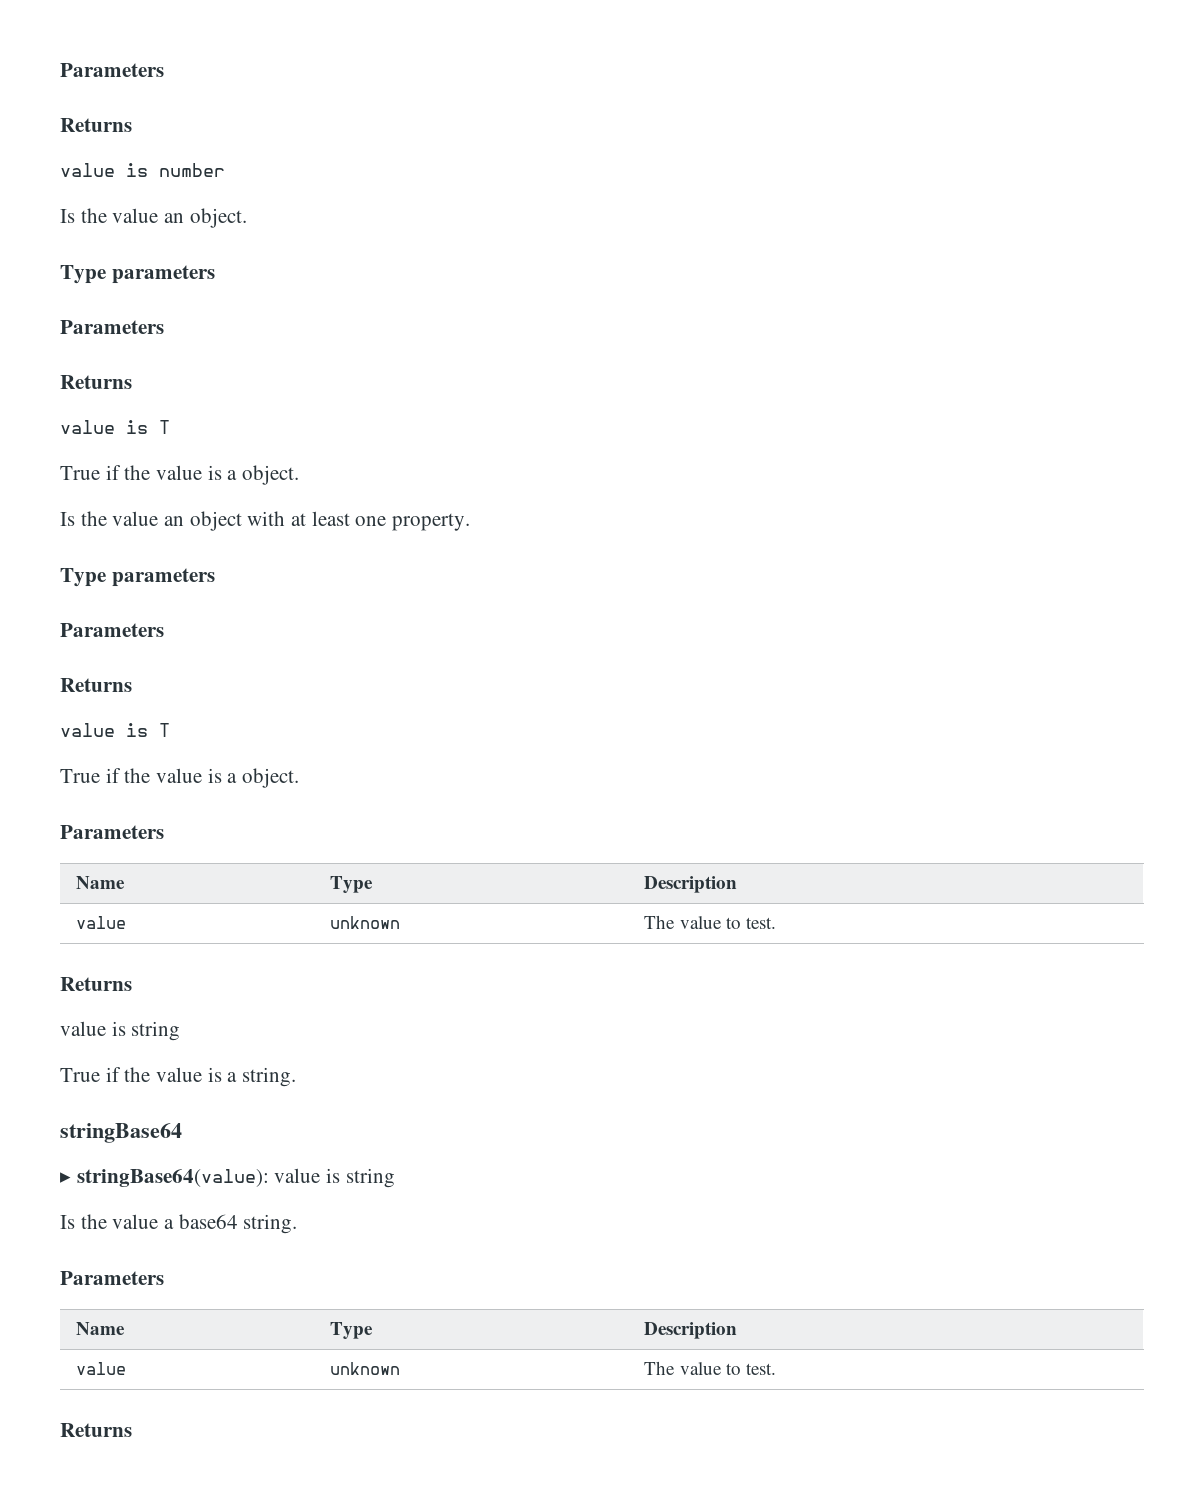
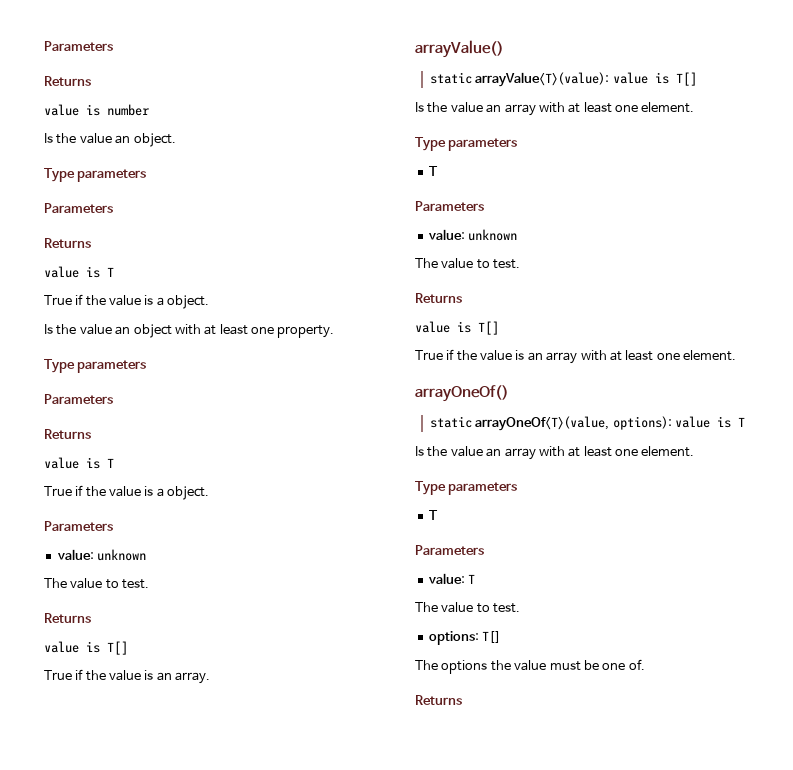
[76,876,126,889] [330,876,374,893] [644,876,738,893] [76,916,127,929] [330,916,401,929] [644,915,776,929] [60,977,132,991] [60,1021,181,1041] [60,1067,297,1087] [60,1123,182,1143] [60,1168,395,1188] [60,1214,298,1234] [60,1271,164,1285] [76,1322,126,1335] [330,1322,374,1339] [644,1322,738,1339] [76,1362,127,1375] [330,1362,401,1375] [644,1361,776,1375] [60,1423,132,1437] // Name | Type | Description // value | unknown | The value to test. // Returns // value is string // True if the value is a string. // stringBase64 // ▸ stringBase64(value): value is string // Is the value a base64 string. // Parameters // Name | Type | Description // value | unknown | The value to test. // Returns -> [56,549,147,561] [44,578,150,589] [44,613,91,623] [44,641,128,655] [44,669,211,684] [415,40,504,58] [430,72,697,87] [415,102,695,116] [415,137,518,151] [428,166,438,176] [415,201,484,211] [427,229,518,241] [415,258,521,269] [415,293,462,303] [415,321,499,335] [415,349,737,364] [415,385,509,402] [430,416,746,431] [415,446,695,460] [415,481,518,495] [428,510,438,520] [415,545,484,555] [427,573,476,584] [415,602,521,613] [428,631,502,645] [415,659,645,674] [415,695,462,705] // value: unknown // The value to test. // Returns // value is T[] // True if the value is an array. // arrayValue() // static arrayValue<T>(value): value is T[] // Is the value an array with at least one element. // Type parameters // T // Parameters // value: unknown // The value to test. // Returns // value is T[] // True if the value is an array with at least one element. // arrayOneOf() // static arrayOneOf<T>(value, options): value is T // Is the value an array with at least one element. // Type parameters // T // Parameters // value: T // The value to test. // options: T[] // The options the value must be one of. // Returns

